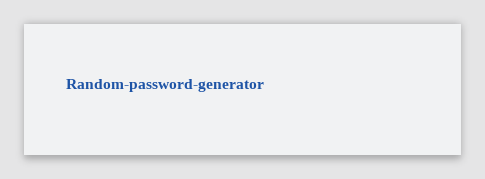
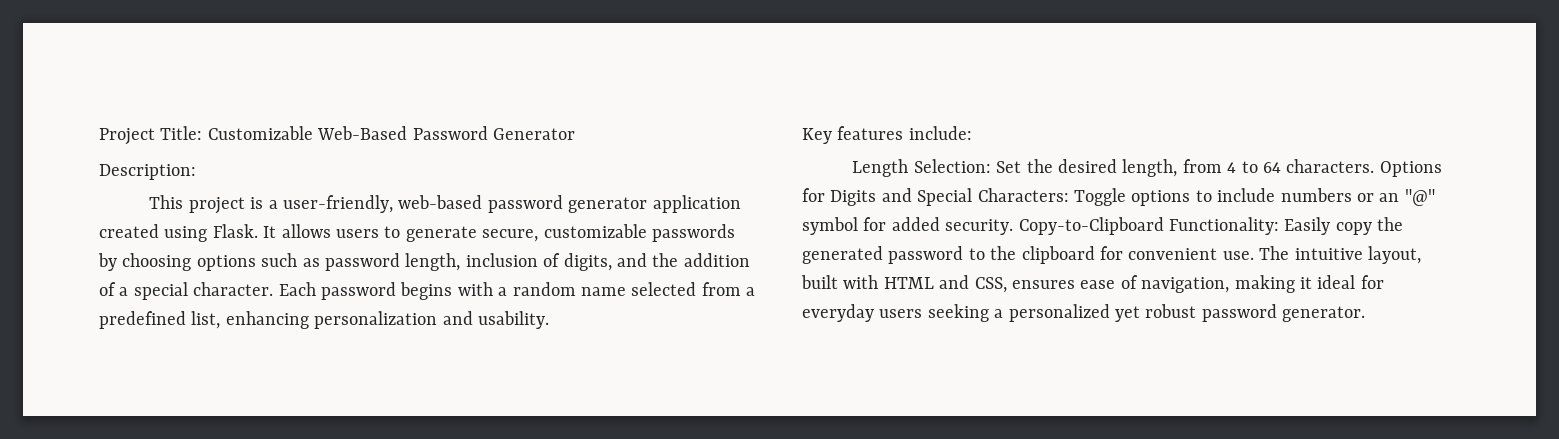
[66,79,264,92] Random-password-generator -> [99,126,575,145] [99,164,196,180] [149,195,741,214] [99,224,735,242] [98,253,750,271] [99,282,756,300] [99,311,549,329] [802,126,972,144] [852,159,1442,177] [802,188,1435,206] [802,217,1404,235] [802,246,1421,264] [801,275,1384,293] [802,304,1366,322] Project Title: Customizable Web-Based Password Generator // Description: // This project is a user-friendly, web-based password generator application created using Flask. It allows users to generate secure, customizable passwords by choosing options such as password length, inclusion of digits, and the addition of a special character. Each password begins with a random name selected from a predefined list, enhancing personalization and usability. // Key features include: // Length Selection: Set the desired length, from 4 to 64 characters. Options for Digits and Special Characters: Toggle options to include numbers or an "@" symbol for added security. Copy-to-Clipboard Functionality: Easily copy the generated password to the clipboard for convenient use. The intuitive layout, built with HTML and CSS, ensures ease of navigation, making it ideal for everyday users seeking a personalized yet robust password generator.

